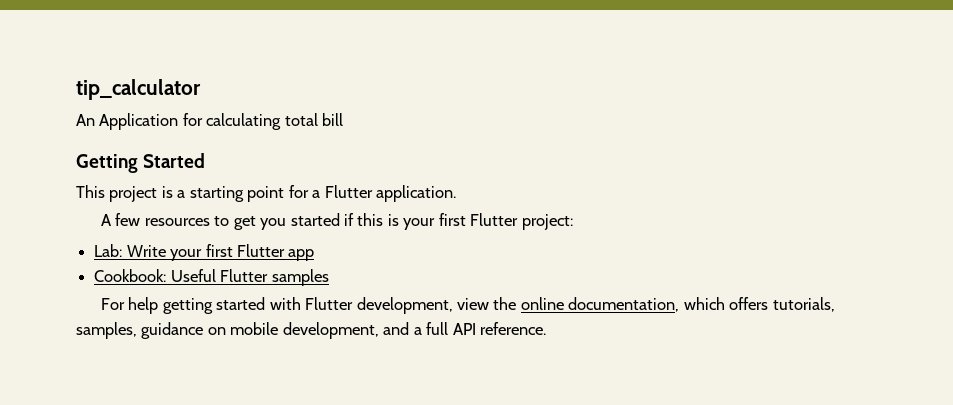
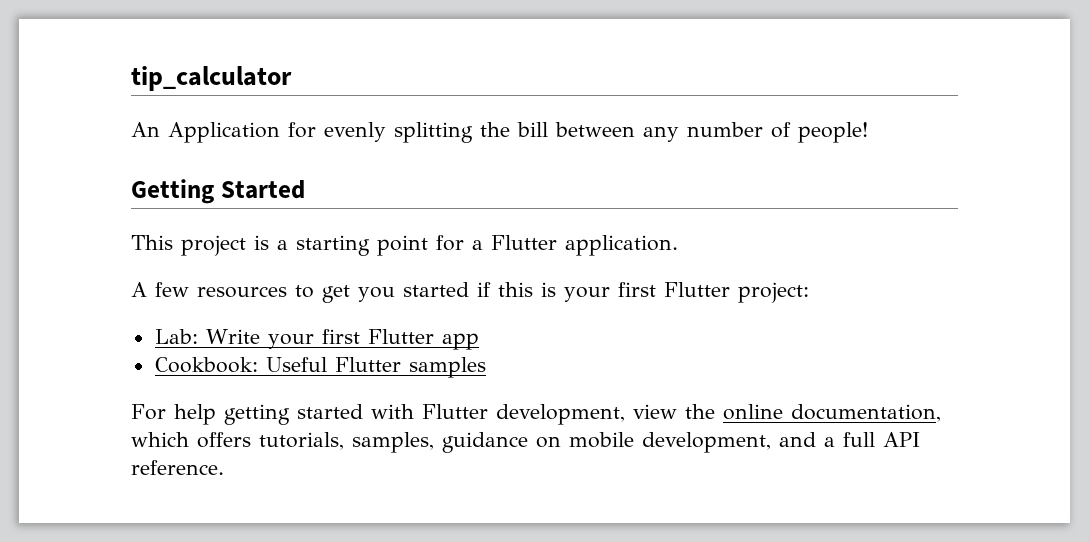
[206,113,344,130] calculating total bill -> [324,122,868,143] evenly splitting the bill between any number of people!

